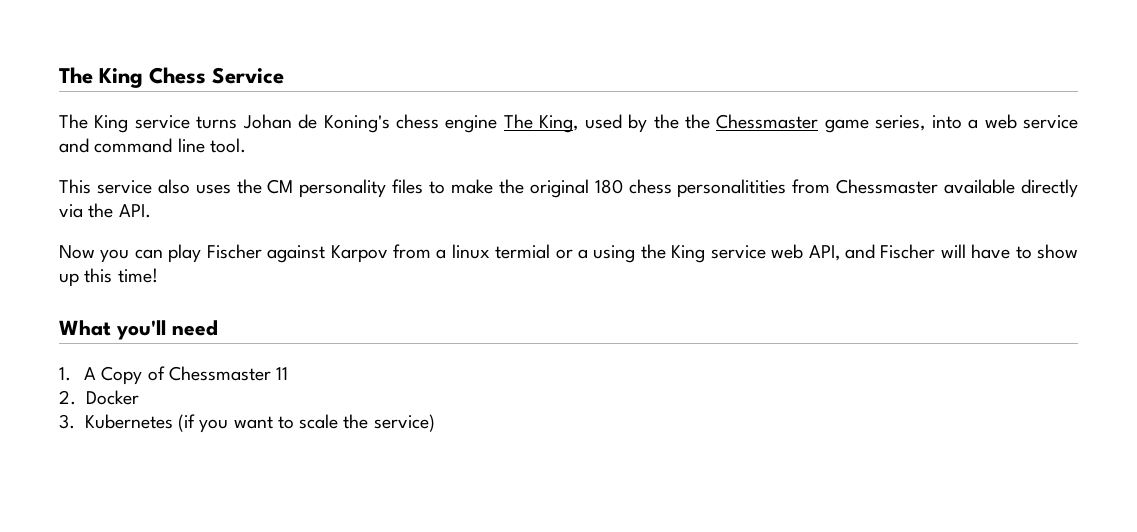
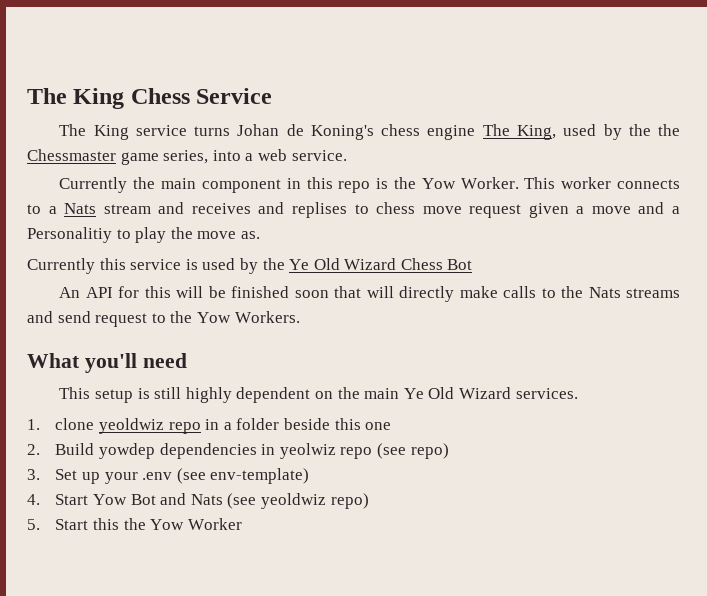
[1023,115,1079,129] [59,138,246,153] [59,179,1079,198] [59,203,151,218] [59,244,1078,263] [59,268,158,287] [59,320,218,340] [59,366,289,385] [59,390,139,405] [59,414,435,433] service and command line tool. // This service also uses the CM personality files to make the original 180 chess personalitities from Chessmaster available directly via the API. // Now you can play Fischer against Karpov from a linux termial or a using the King service web API, and Fischer will have to show up this time! // What you'll need // 1. A Copy of Chessmaster 11 // 2. Docker // 3. Kubernetes (if you want to scale the service) -> [291,150,347,161] [59,177,680,193] [27,202,680,218] [27,227,260,243] [27,258,473,274] [59,286,680,302] [27,311,300,327] [27,353,187,373] [59,387,578,403] [27,418,392,434] [27,443,449,459] [27,468,310,484] [27,493,369,509] [27,518,242,530] service. // Currently the main component in this repo is the Yow Worker. This worker connects to a Nats stream and receives and replises to chess move request given a move and a Personalitiy to play the move as. // Currently this service is used by the Ye Old Wizard Chess Bot // An API for this will be finished soon that will directly make calls to the Nats streams and send request to the Yow Workers. // What you'll need // This setup is still highly dependent on the main Ye Old Wizard services. // 1. clone yeoldwiz repo in a folder beside this one // 2. Build yowdep dependencies in yeolwiz repo (see repo) // 3. Set up your .env (see env-template) // 4. Start Yow Bot and Nats (see yeoldwiz repo) // 5. Start this the Yow Worker

